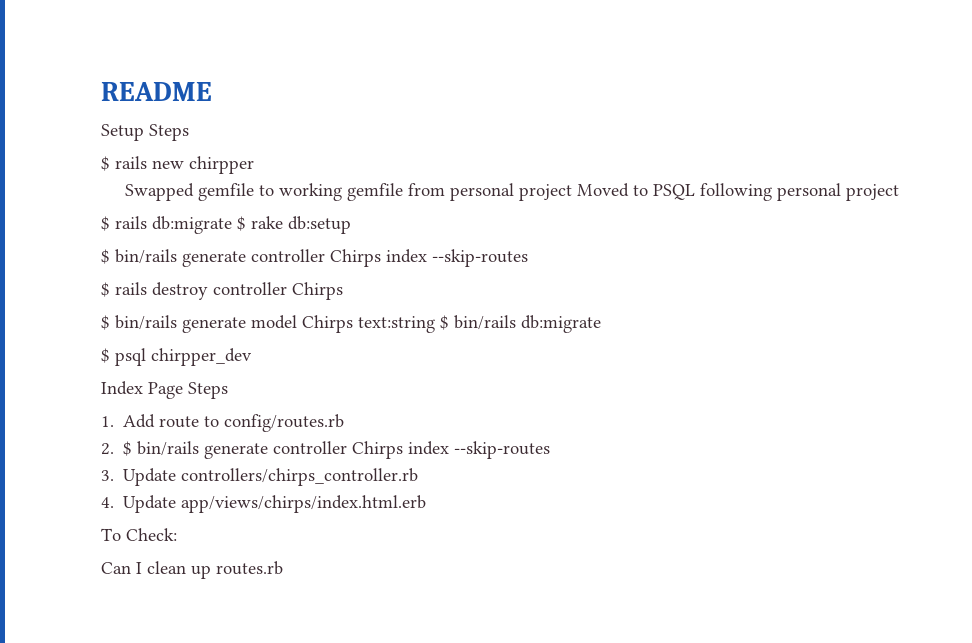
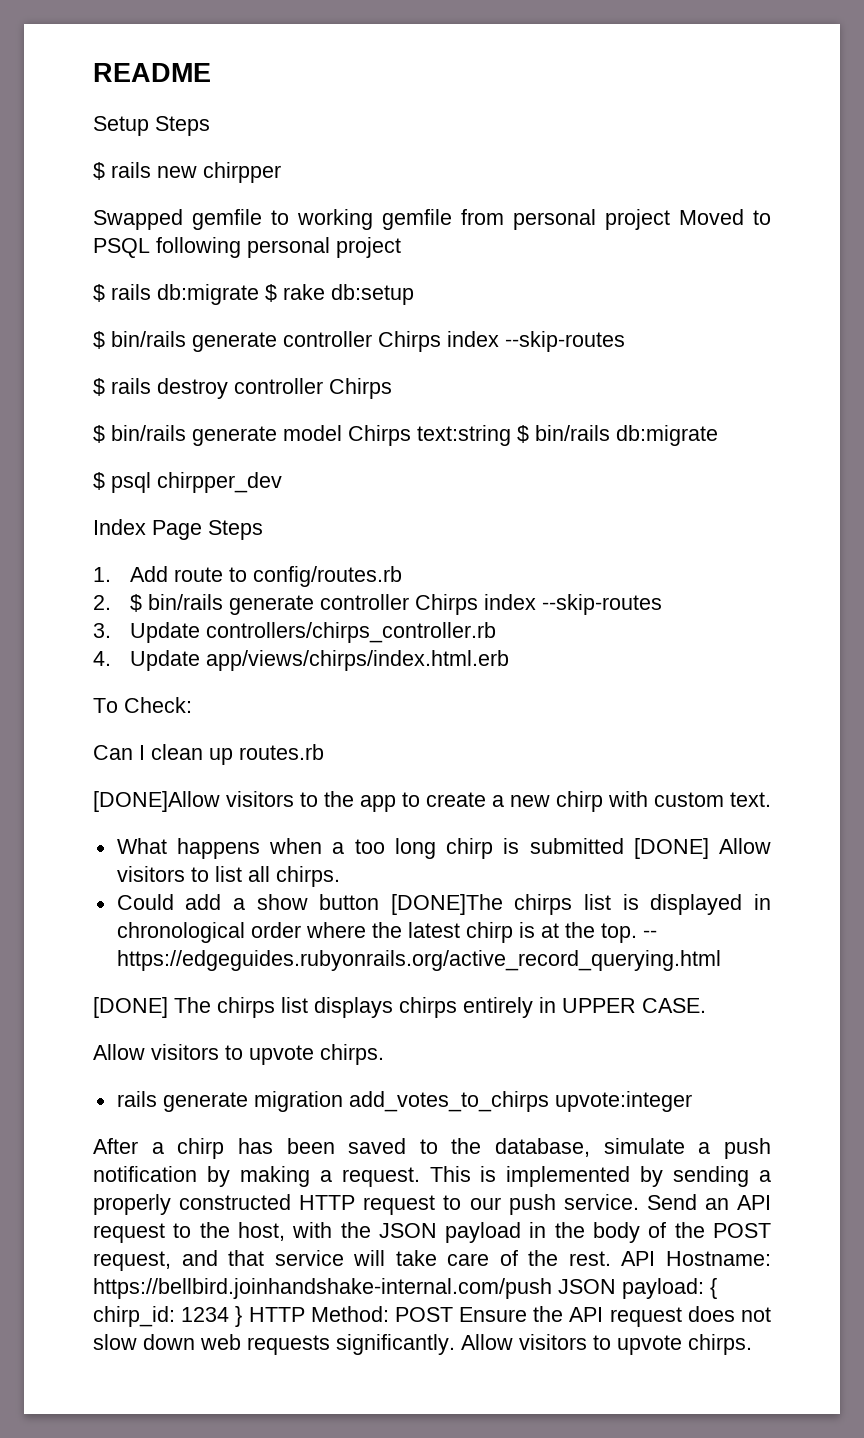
(283, 568) none -> [93,791,771,812] [116,838,772,859] [116,866,340,887] [116,894,771,915] [116,922,657,943] [116,950,721,971] [93,997,706,1018] [93,1044,384,1065] [116,1091,692,1112] [93,1138,771,1159] [93,1166,771,1187] [93,1194,772,1215] [93,1222,771,1243] [93,1250,771,1271] [93,1278,717,1299] [93,1306,771,1327] [93,1334,752,1355] // [DONE]Allow visitors to the app to create a new chirp with custom text. // What happens when a too long chirp is submitted [DONE] Allow visitors to list all chirps. // Could add a show button [DONE]The chirps list is displayed in chronological order where the latest chirp is at the top. -- https://edgeguides.rubyonrails.org/active_record_querying.html // [DONE] The chirps list displays chirps entirely in UPPER CASE. // Allow visitors to upvote chirps. // rails generate migration add_votes_to_chirps upvote:integer // After a chirp has been saved to the database, simulate a push notification by making a request. This is implemented by sending a properly constructed HTTP request to our push service. Send an API request to the host, with the JSON payload in the body of the POST request, and that service will take care of the rest. API Hostname: https://bellbird.joinhandshake-internal.com/push JSON payload: { chirp_id: 1234 } HTTP Method: POST Ensure the API request does not slow down web requests significantly. Allow visitors to upvote chirps.

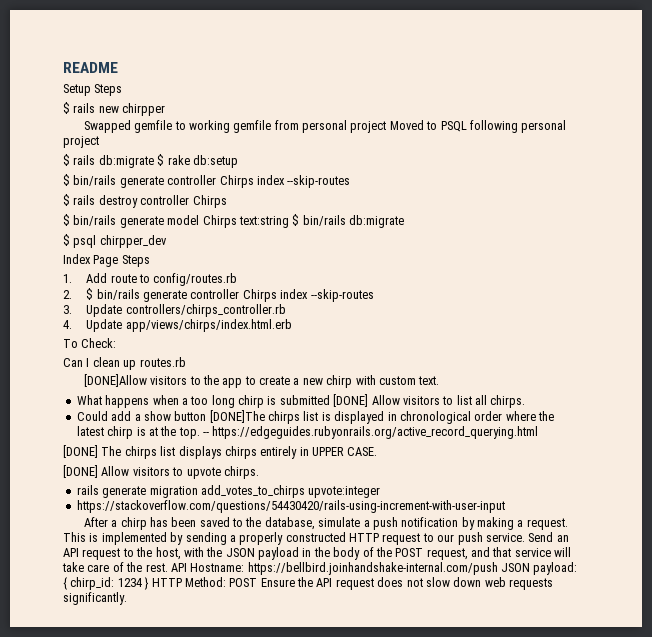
(706, 1005) none -> [63,465,98,478] [DONE]
(692, 1101) none -> [76,500,505,513] // https://stackoverflow.com/questions/54430420/rails-using-increment-with-user-input
[461,1334,752,1355] Allow visitors to upvote chirps. -> (127, 598) none

